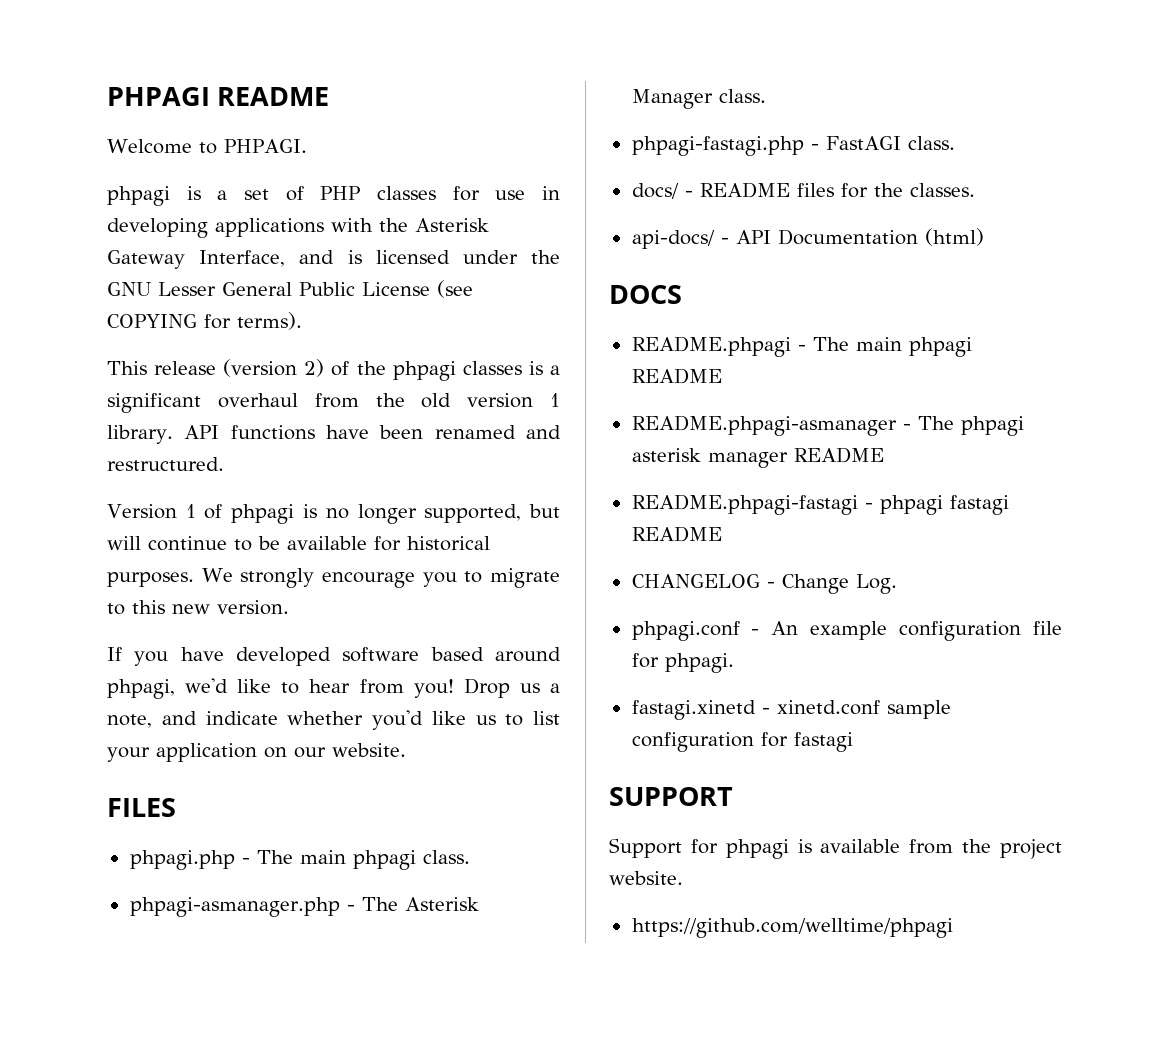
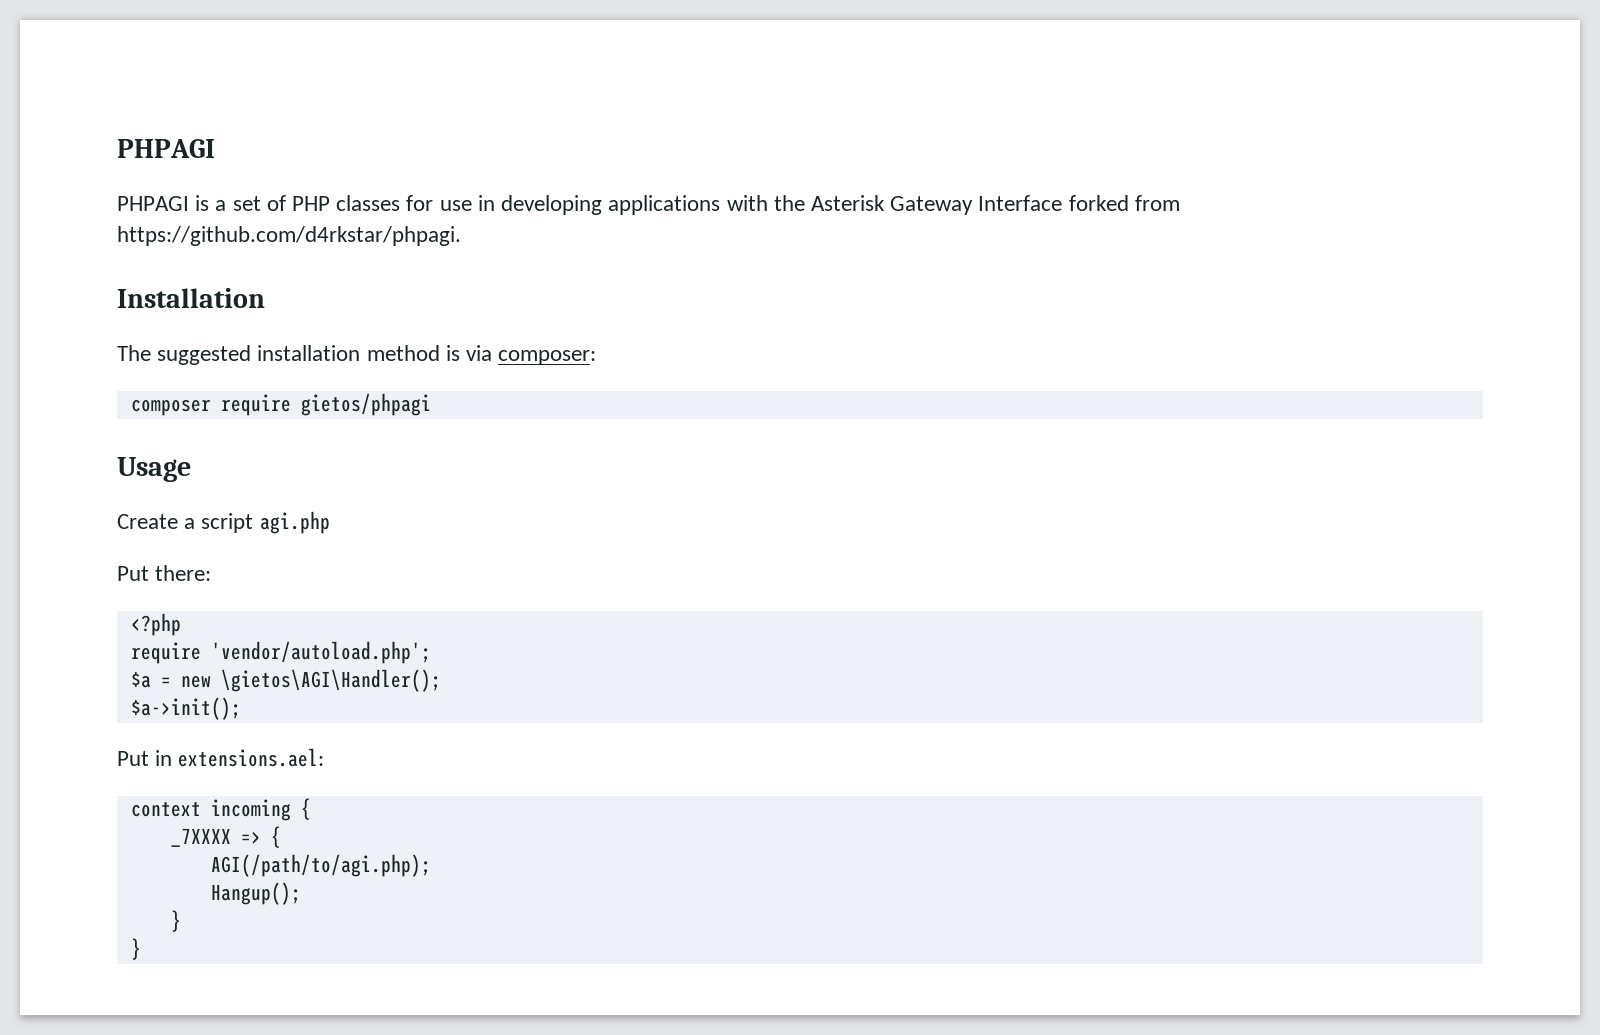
[107,87,330,106] [107,139,307,154] [107,186,170,206] PHPAGI README // Welcome to PHPAGI. // phpagi -> [117,139,215,158] [117,196,189,211] PHPAGI // PHPAGI
[199,250,560,267] [107,280,473,298] [107,312,302,330] [107,359,560,381] [107,393,560,413] [107,425,561,444] [107,457,224,471] [107,504,560,524] [107,536,490,551] [107,568,560,588] [107,600,289,615] [107,647,561,666] [107,678,560,699] [107,710,560,730] [107,743,406,762] [107,798,176,817] [129,850,470,870] [129,897,479,917] [631,89,766,109] [631,136,955,156] [631,182,975,199] [631,228,984,249] [609,285,682,304] [631,336,972,357] [631,368,722,384] [631,415,1024,436] [631,447,884,468] [631,494,1009,515] [631,526,722,542] [631,574,897,594] [631,621,1062,641] [631,653,734,673] [631,700,951,720] [631,732,853,752] [609,787,733,806] [609,838,1062,859] [609,871,683,885] [631,918,953,938] Interface, and is licensed under the GNU Lesser General Public License (see COPYING for terms). // This release (version 2) of the phpagi classes is a significant overhaul from the old version 1 library. API functions have been renamed and restructured. // Version 1 of phpagi is no longer supported, but will continue to be available for historical purposes. We strongly encourage you to migrate to this new version. // If you have developed software based around phpagi, we'd like to hear from you! Drop us a note, and indicate whether you'd like us to list your application on our website. // FILES // phpagi.php - The main phpagi class. // phpagi-asmanager.php - The Asterisk Manager class. // phpagi-fastagi.php - FastAGI class. // docs/ - README files for the classes. // api-docs/ - API Documentation (html) // DOCS // README.phpagi - The main phpagi README // README.phpagi-asmanager - The phpagi asterisk manager README // README.phpagi-fastagi - phpagi fastagi README // CHANGELOG - Change Log. // phpagi.conf - An example configuration file for phpagi. // fastagi.xinetd - xinetd.conf sample configuration for fastagi // SUPPORT // Support for phpagi is available from the project website. // https://github.com/welltime/phpagi -> [978,195,1180,211] [117,226,461,246] [117,288,265,308] [117,345,597,365] [130,393,431,416] [117,457,191,482] [117,511,330,534] [117,565,212,581] [130,613,181,636] [130,641,431,664] [130,669,441,692] [130,697,241,720] [117,748,325,767] [130,798,311,821] [170,826,281,848] [210,854,431,877] [210,882,301,905] [170,910,181,932] [130,938,141,960] Interface forked from https://github.com/d4rkstar/phpagi. // Installation // The suggested installation method is via composer: // composer require gietos/phpagi // Usage // Create a script agi.php // Put there: // <?php // require 'vendor/autoload.php'; // $a = new \gietos\AGI\Handler(); // $a->init(); // Put in extensions.ael: // context incoming { // _7XXXX => { // AGI(/path/to/agi.php); // Hangup(); // } // }

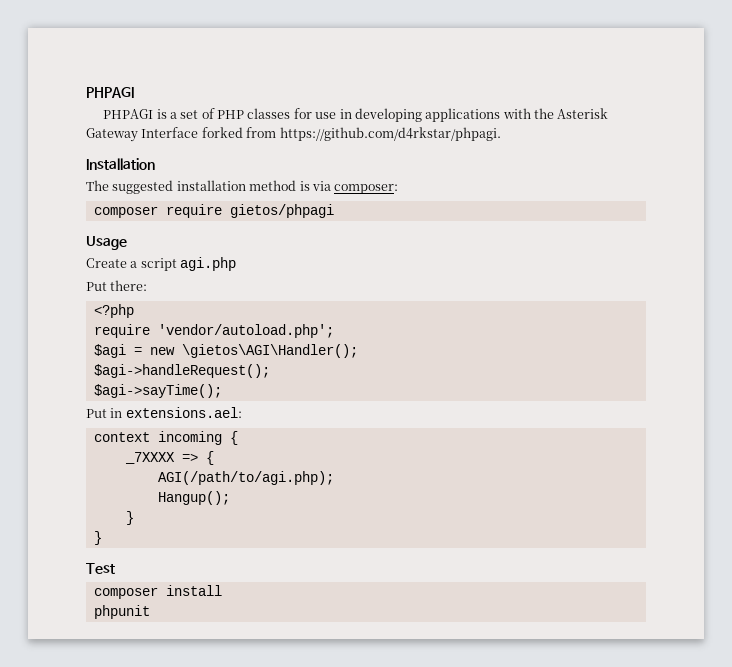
[130,671,151,688] $a -> [93,344,126,358] $agi
[130,697,241,720] $a->init(); -> [93,364,270,378] [93,384,222,398] $agi->handleRequest(); // $agi->sayTime();
(141, 949) none -> [86,563,115,574] [93,585,222,599] [93,605,150,619] // Test // composer install // phpunit

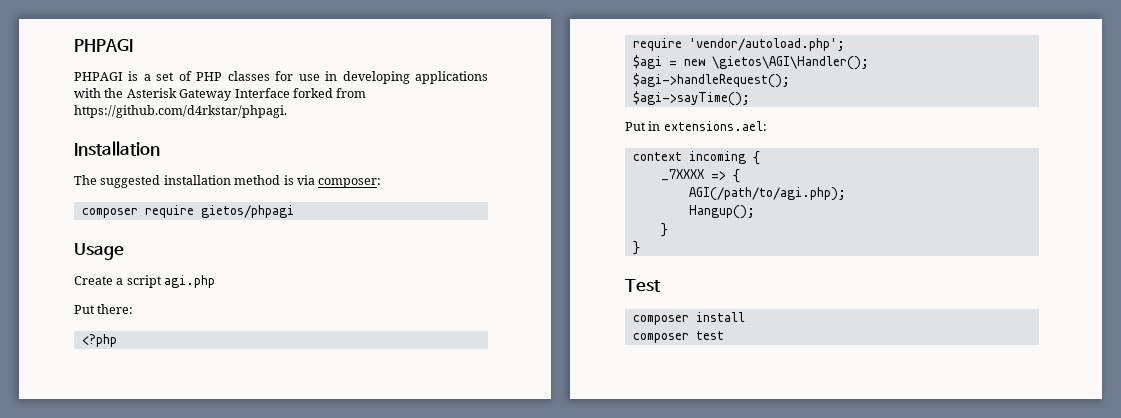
[93,605,150,619] phpunit -> [632,331,724,343] composer test

